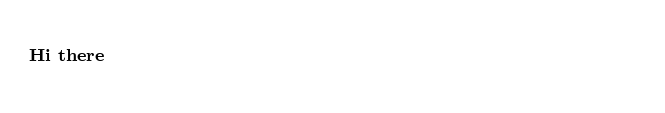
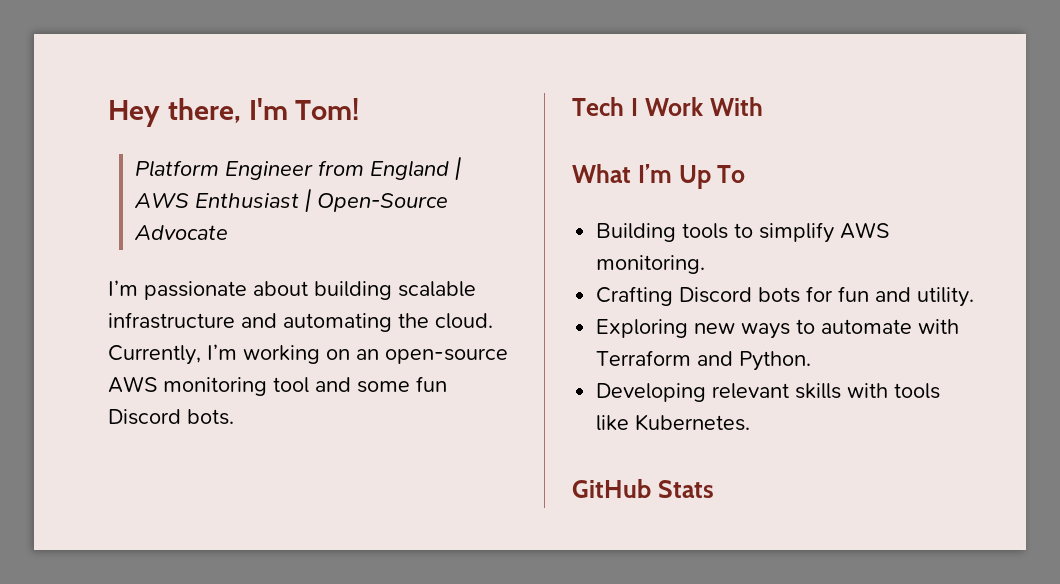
[29,49,104,61] Hi there -> [108,98,360,127] [134,157,461,180] [133,189,448,212] [133,225,228,240] [108,280,476,300] [108,312,493,332] [108,344,508,365] [108,376,447,396] [108,409,234,425] [572,97,764,116] [572,164,746,189] [596,222,890,243] [596,255,706,274] [596,286,975,307] [596,319,960,339] [596,350,812,371] [596,383,941,402] [596,414,751,431] [572,479,714,498] Hey there, I'm Tom! // Platform Engineer from England | AWS Enthusiast | Open-Source Advocate // I’m passionate about building scalable infrastructure and automating the cloud. Currently, I’m working on an open-source AWS monitoring tool and some fun Discord bots. // Tech I Work With // What I’m Up To // Building tools to simplify AWS monitoring. // Crafting Discord bots for fun and utility. // Exploring new ways to automate with Terraform and Python. // Developing relevant skills with tools like Kubernetes. // GitHub Stats

